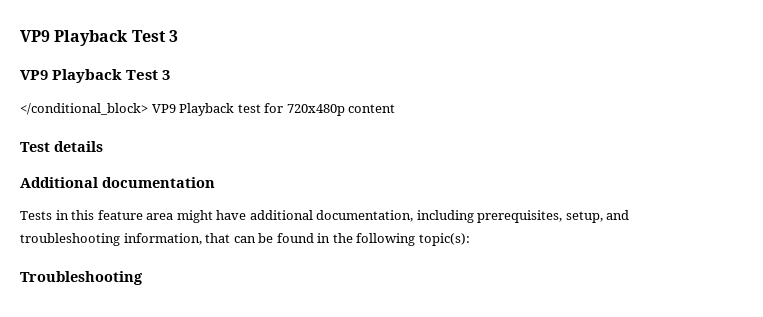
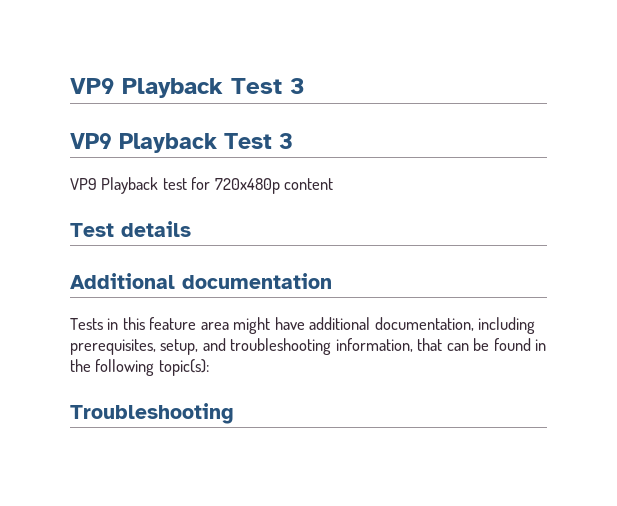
[20,103,148,115] </conditional_block> -> (293, 141) none

